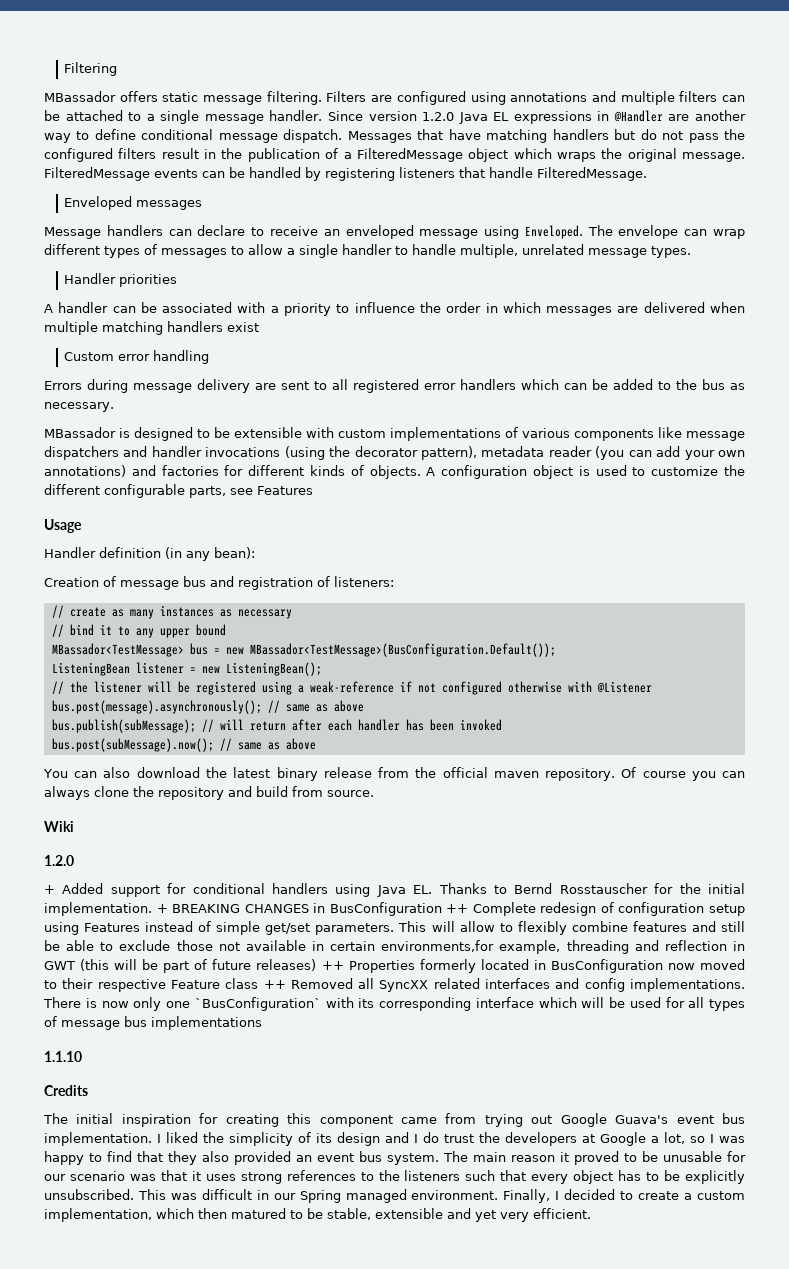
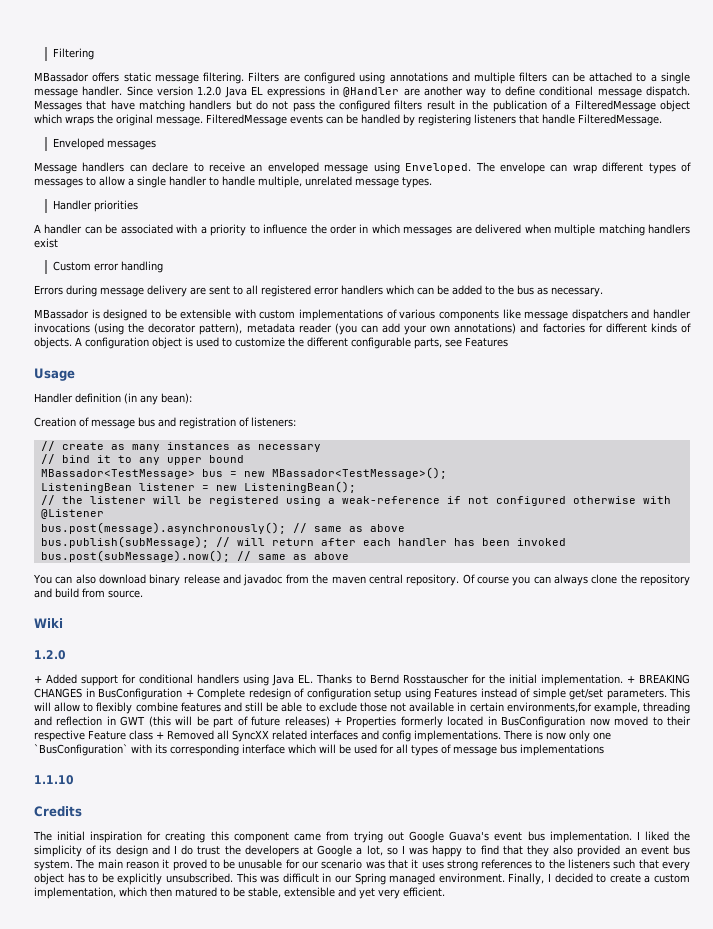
[249,643,556,657] MBassador<TestMessage>(BusConfiguration.Default()); -> [271,467,447,479] MBassador<TestMessage>();
[205,767,539,781] the latest binary release from the official maven -> [149,574,403,586] binary release and javadoc from the maven central
[446,904,469,913] ++ -> [185,690,194,697] +
[321,961,344,970] ++ -> [333,718,342,725] +
[263,980,286,989] ++ -> [156,732,164,739] +

